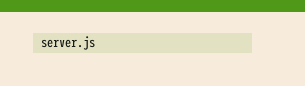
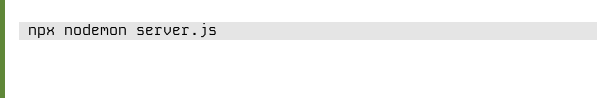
(41, 43) none -> [28,24,127,38] npx nodemon

